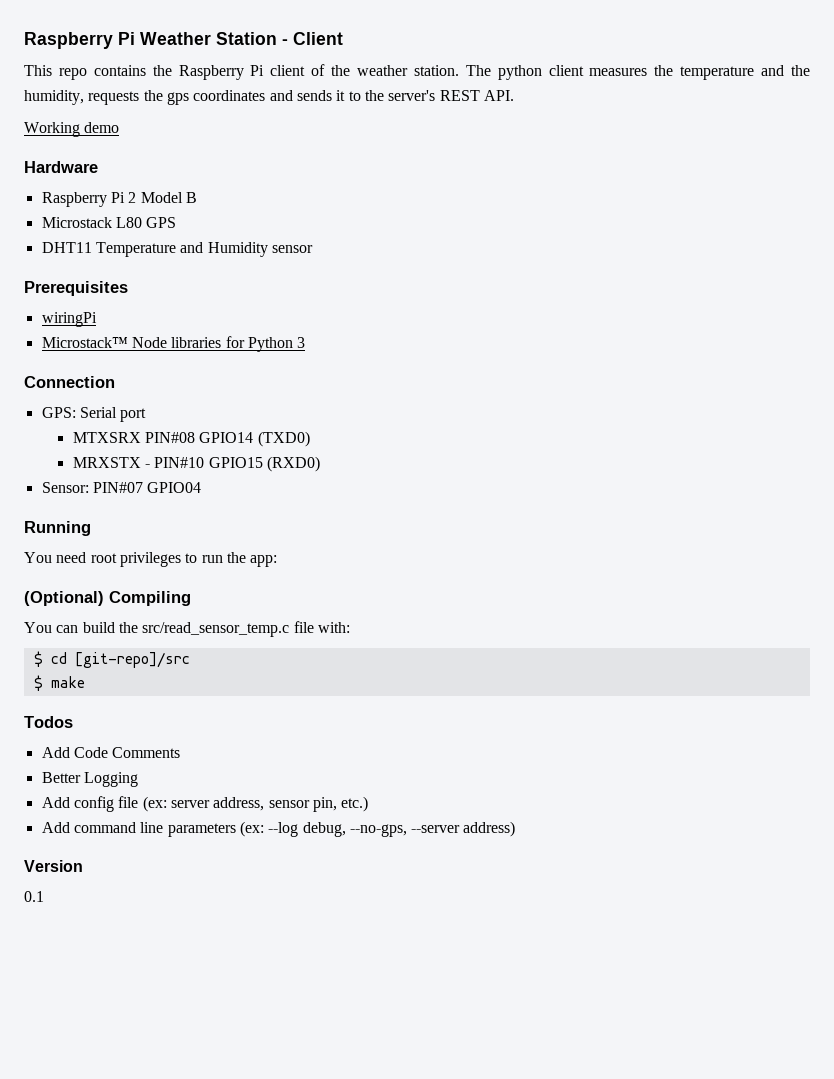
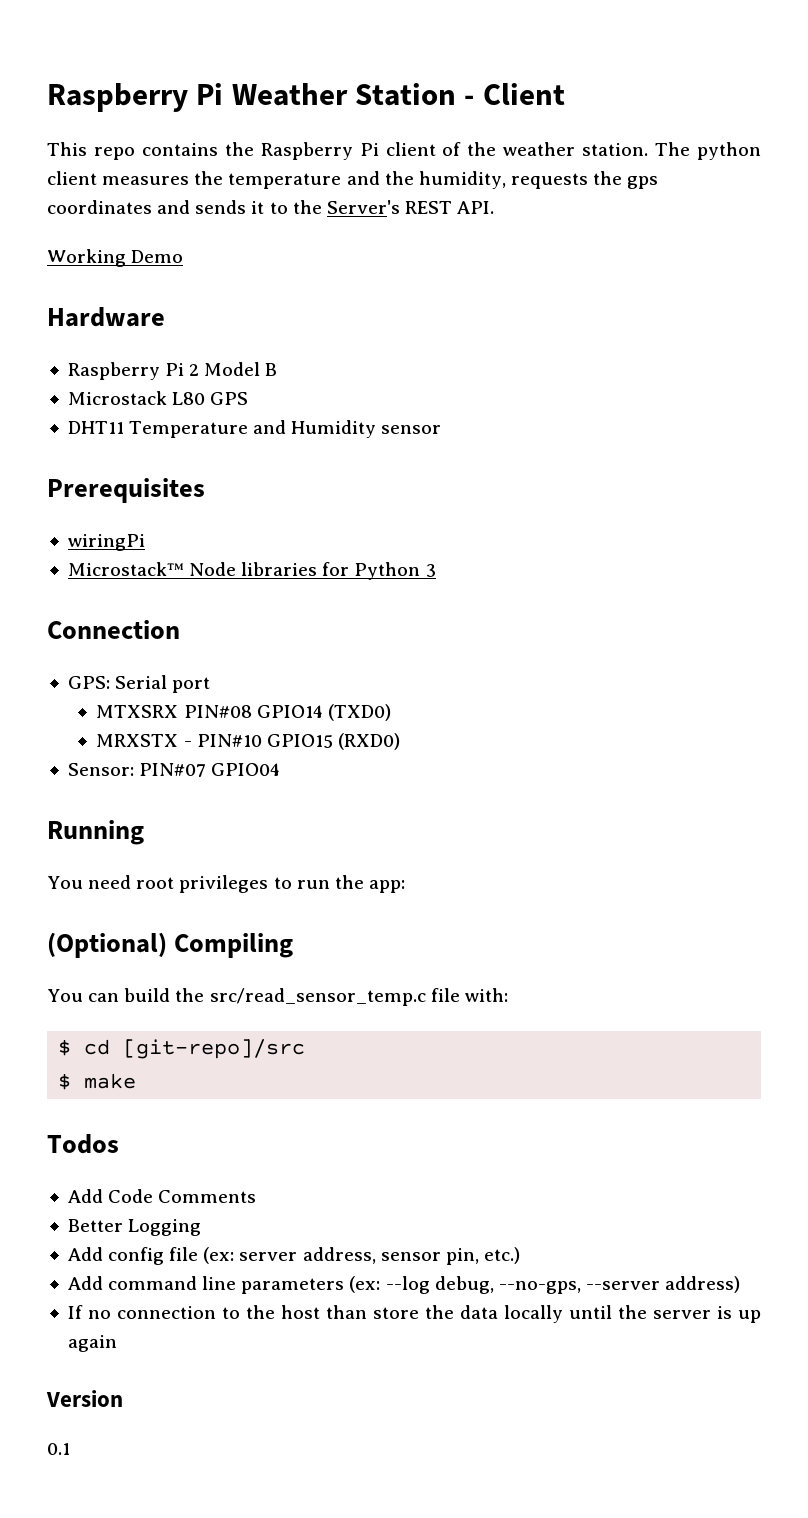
[388,90,436,101] server's -> [326,200,400,214] Server's
[84,122,120,133] demo -> [131,250,184,263] Demo
(516, 829) none -> [67,1305,761,1323] [67,1335,117,1352] // If no connection to the host than store the data locally until the server is up again

